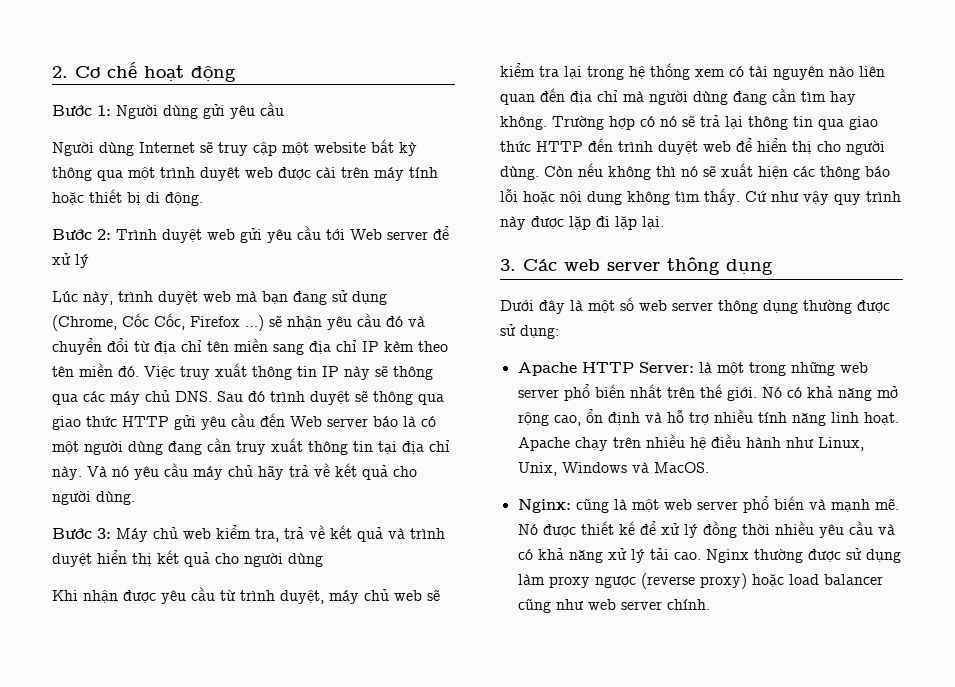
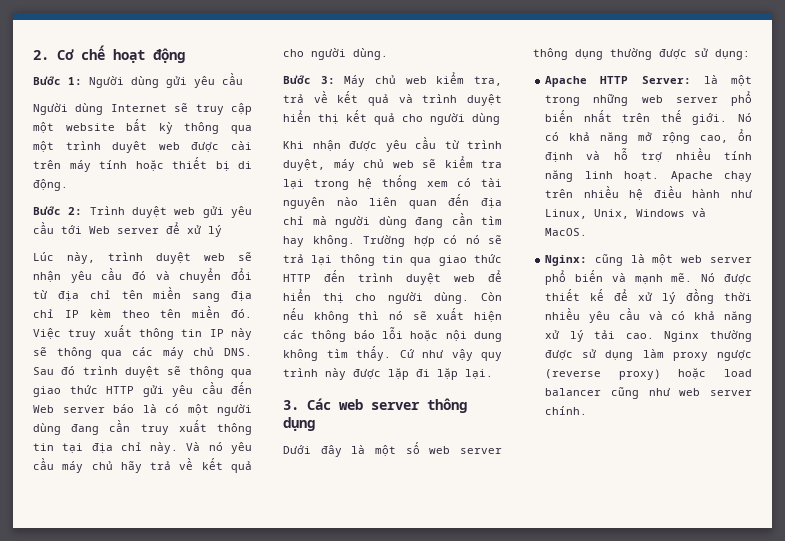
[236,290,387,305] [52,313,264,331] mà bạn đang sử dụng (Chrome, Cốc Cốc, Firefox …) -> (225, 257) none

